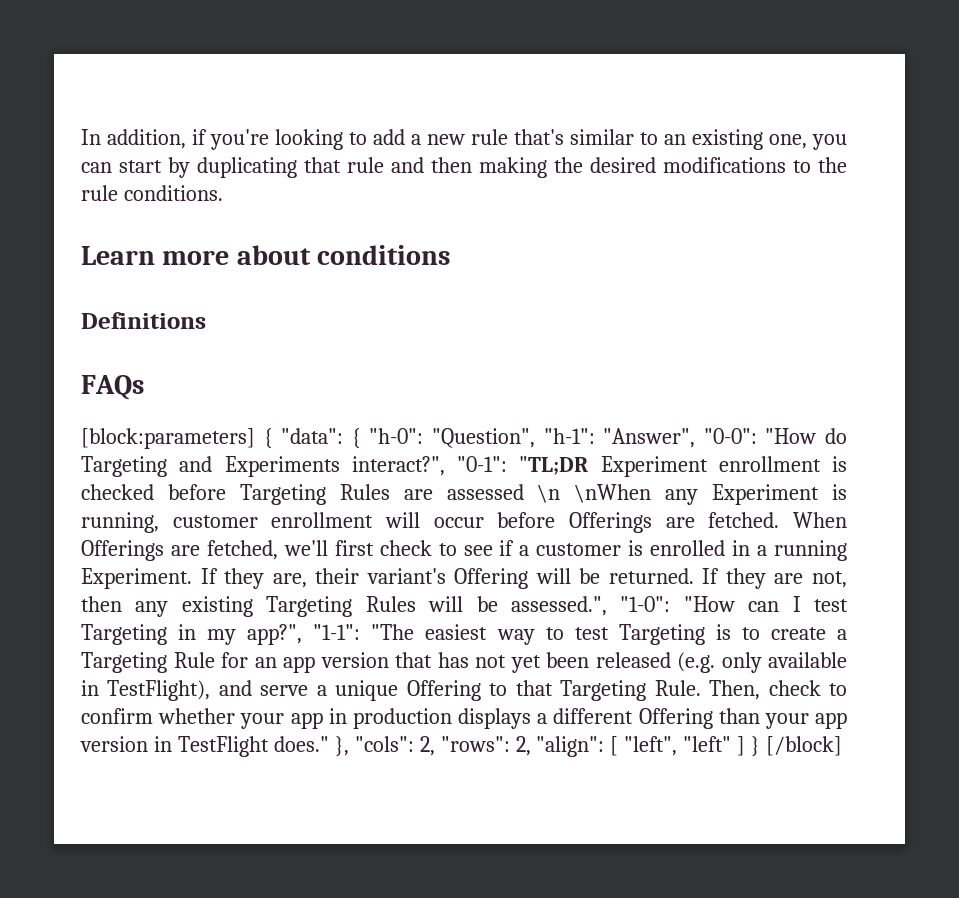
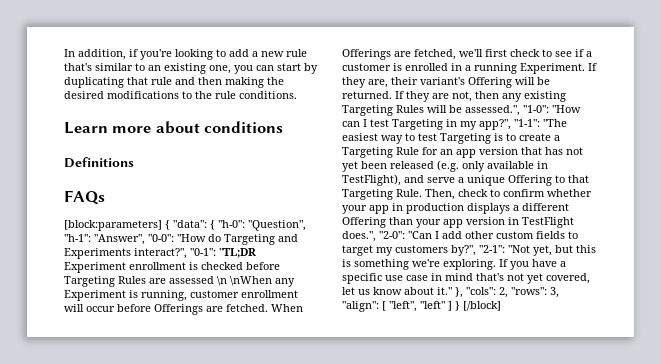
[273,736,329,752] does." -> [342,231,578,242] [342,245,596,256] [342,259,566,270] [342,273,590,284] [342,287,452,295] does.", "2-0": "Can I add other custom fields to target my customers by?", "2-1": "Not yet, but this is something we're exploring. If you have a specific use case in mind that's not yet covered, let us know about it."
[515,736,531,756] 2, -> [550,287,559,298] 3,

